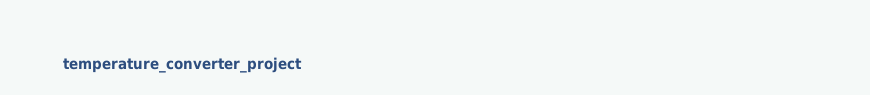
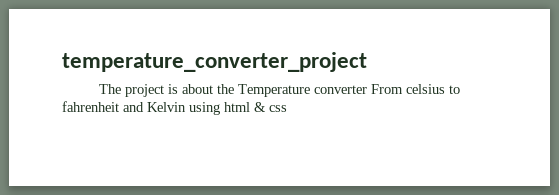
(302, 65) none -> [98,84,460,97] [62,101,287,115] // The project is about the Temperature converter From celsius to fahrenheit and Kelvin using html & css

